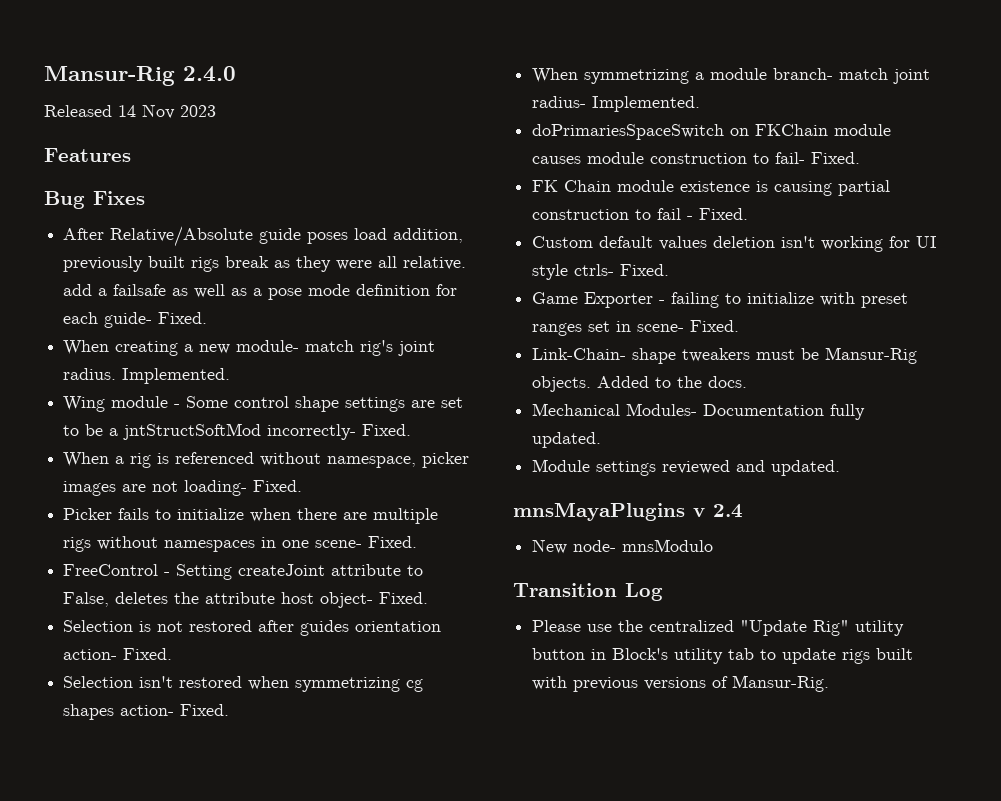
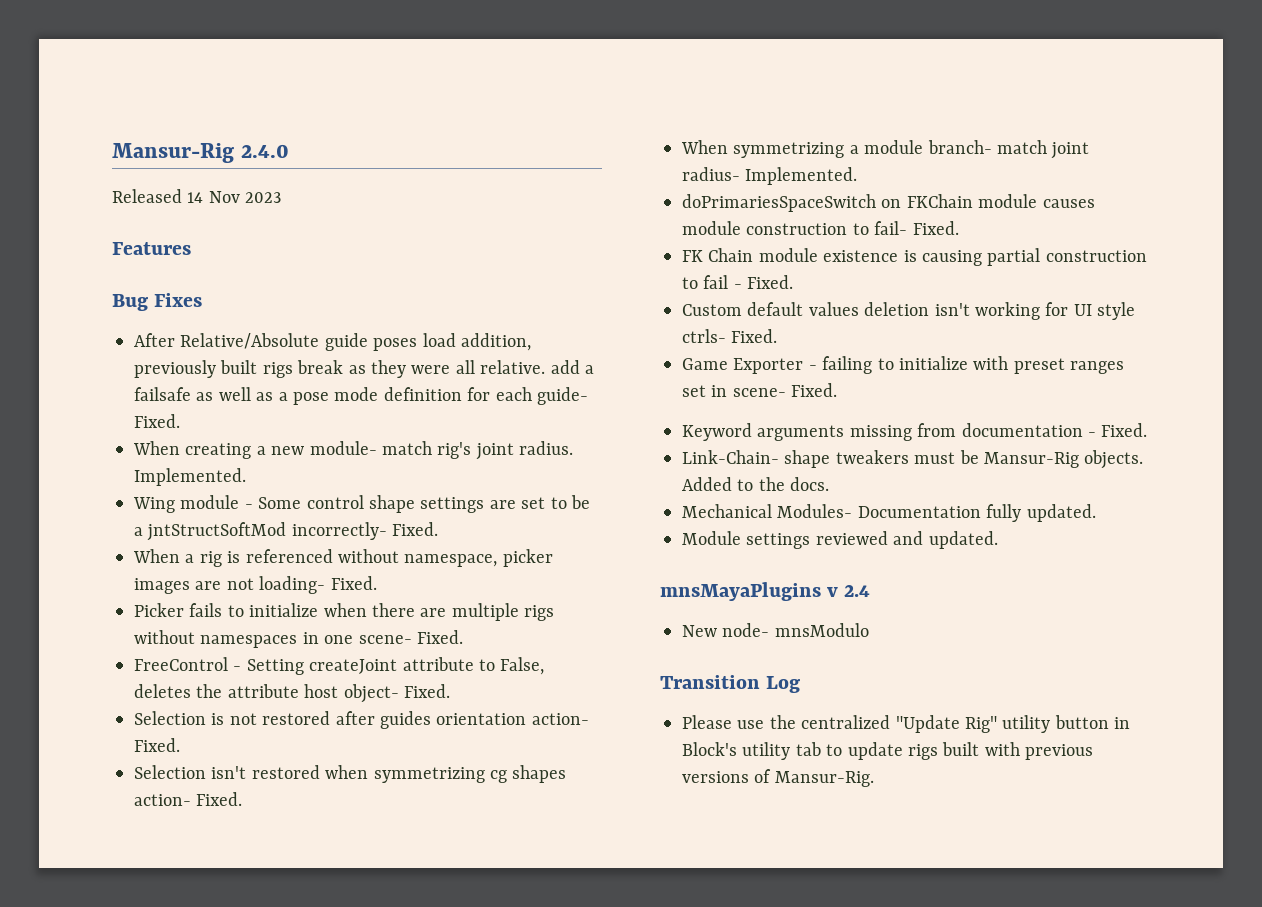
(740, 326) none -> [682,423,1148,441] // Keyword arguments missing from documentation - Fixed.

